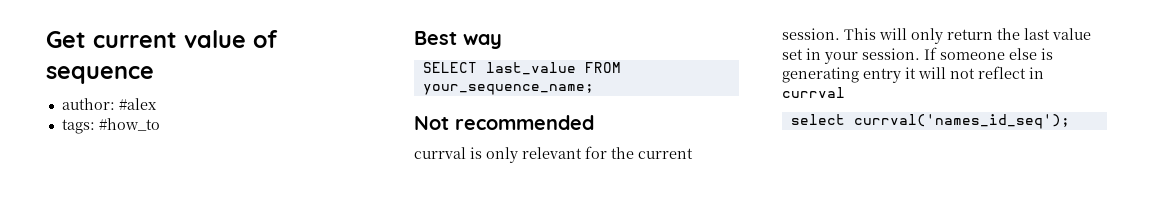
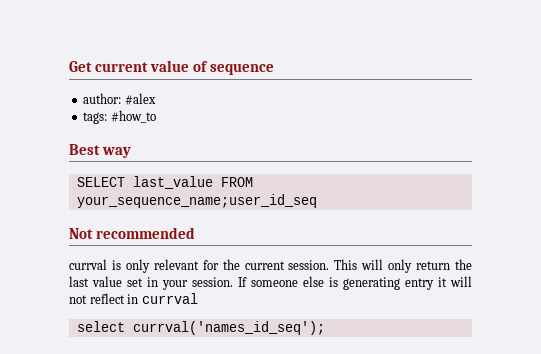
[422,84,594,95] your_sequence_name; -> [76,194,317,208] your_sequence_name;user_id_seq

